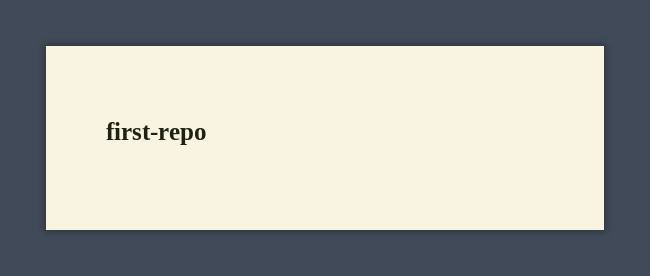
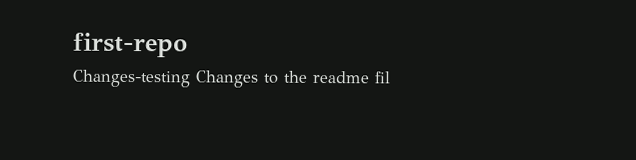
(207, 133) none -> [72,69,391,88] // Changes-testing Changes to the readme fil

